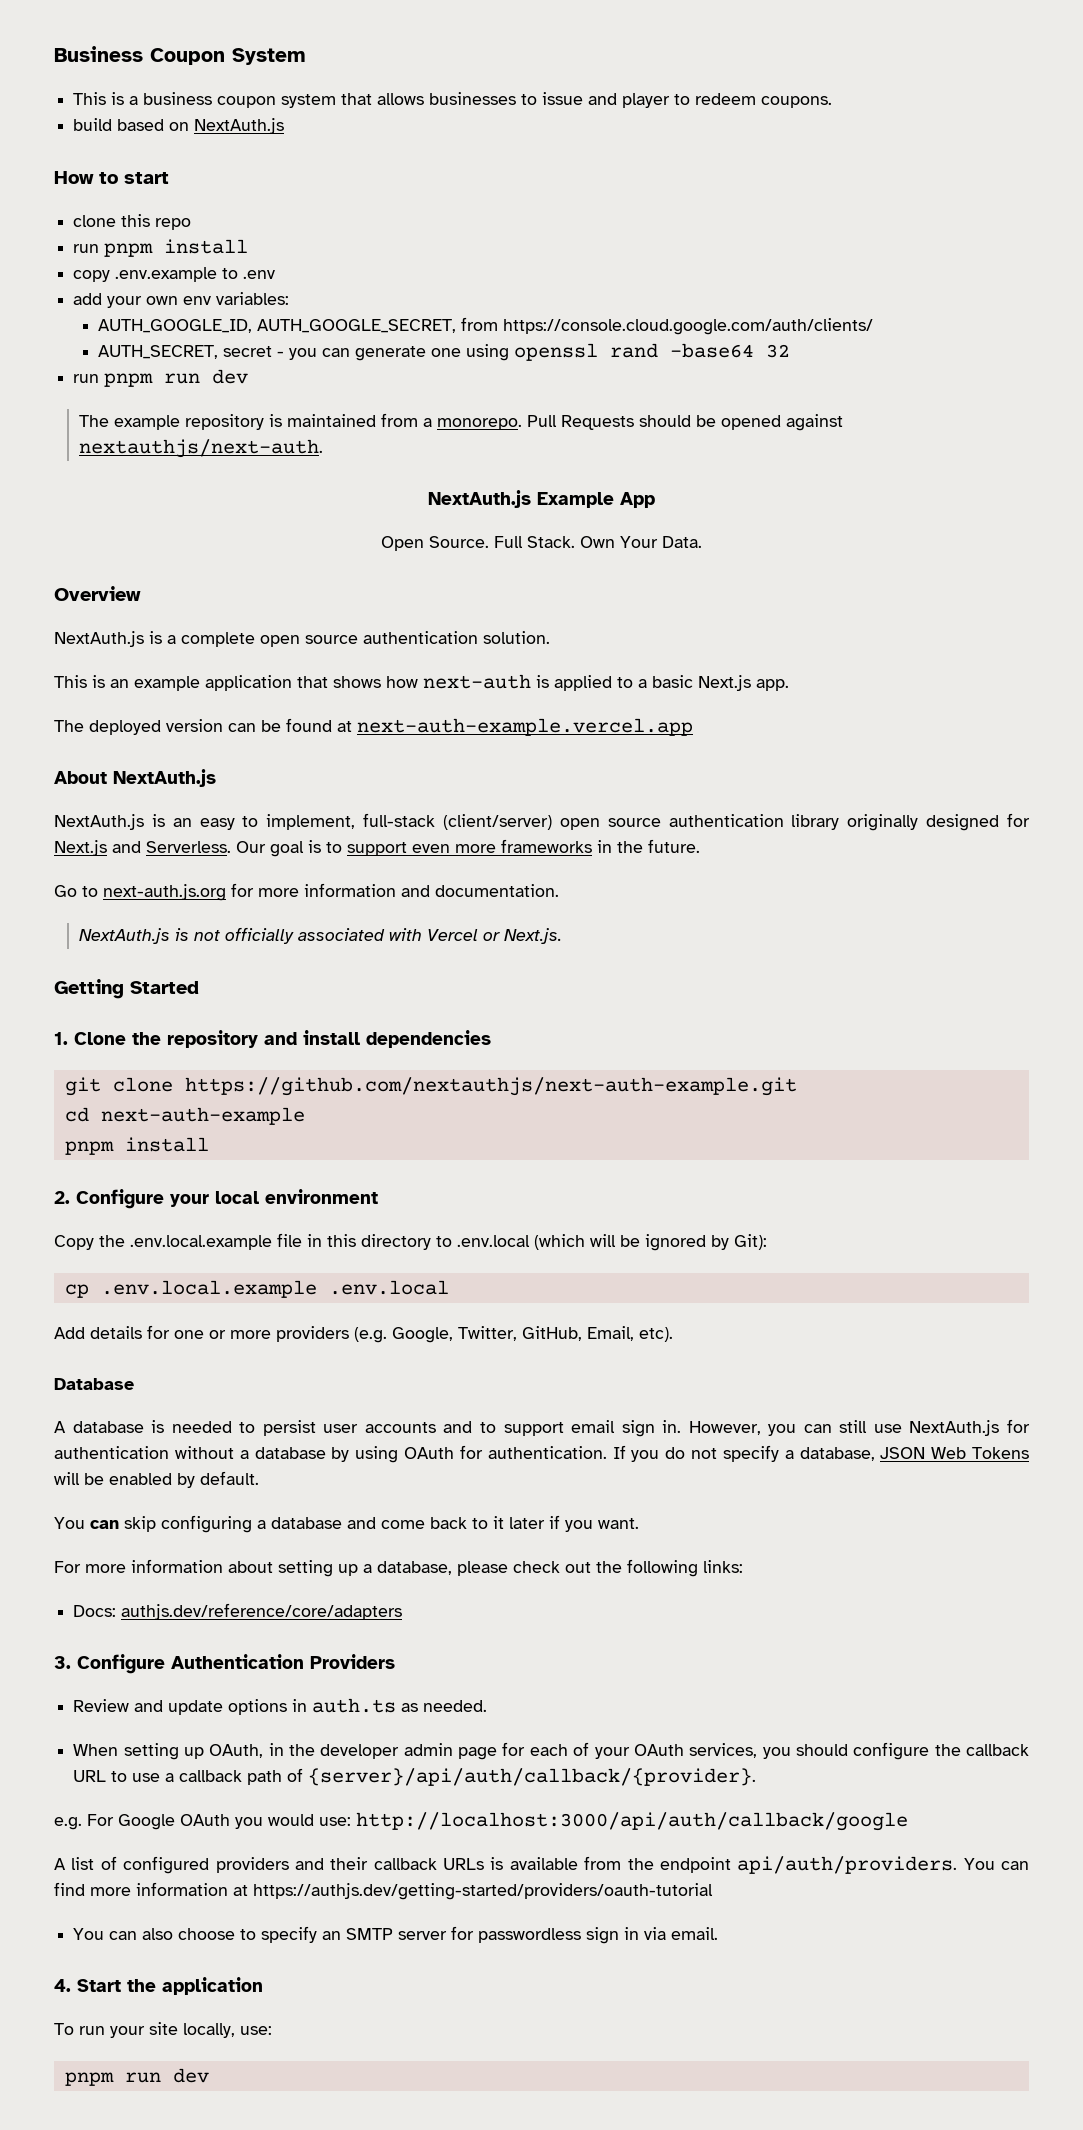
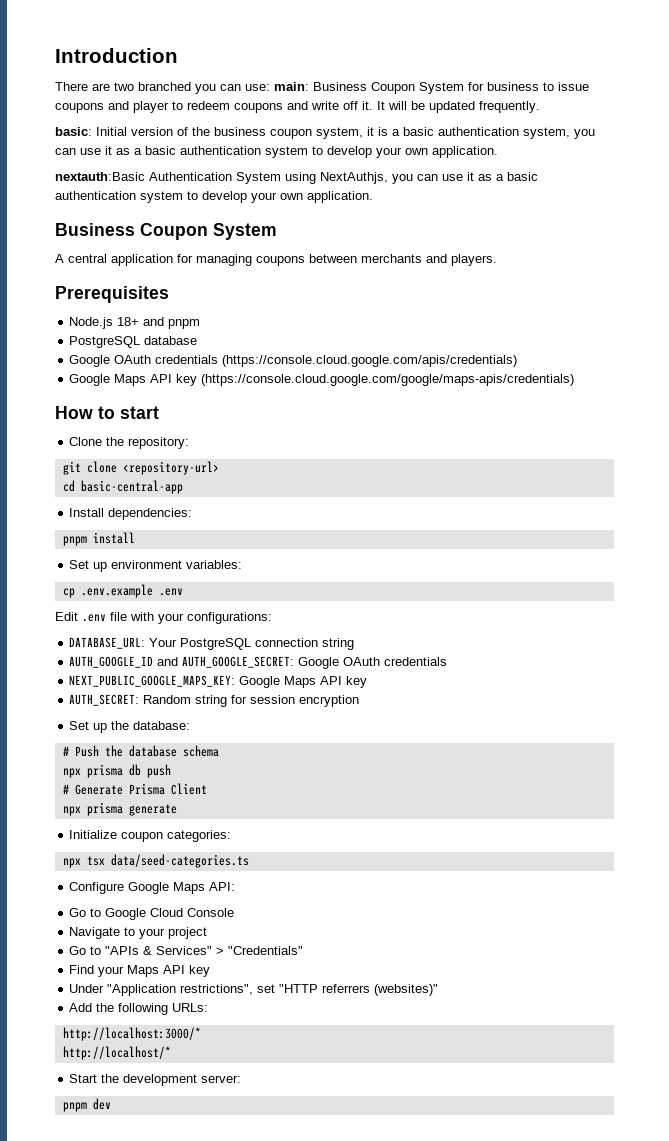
[54,46,306,65] [73,92,833,108] [73,118,285,134] [54,171,169,184] [73,214,192,230] [73,239,249,257] [73,267,276,282] [73,292,290,308] [98,317,874,335] [98,343,791,361] [73,369,249,387] [79,413,844,431] [79,439,324,458] [428,490,655,508] [381,536,702,551] [54,586,141,601] [54,631,550,647] [54,674,789,691] [54,718,693,736] [54,769,216,787] [54,813,1031,831] [54,839,700,857] [54,883,559,901] [79,927,563,944] [54,979,199,999] [54,1030,491,1048] Business Coupon System // This is a business coupon system that allows businesses to issue and player to redeem coupons. // build based on NextAuth.js // How to start // clone this repo // run pnpm install // copy .env.example to .env // add your own env variables: // AUTH_GOOGLE_ID, AUTH_GOOGLE_SECRET, from https://console.cloud.google.com/auth/clients/ // AUTH_SECRET, secret - you can generate one using openssl rand -base64 32 // run pnpm run dev // The example repository is maintained from a monorepo. Pull Requests should be opened against nextauthjs/next-auth. // NextAuth.js Example App // Open Source. Full Stack. Own Your Data. // Overview // NextAuth.js is a complete open source authentication solution. // This is an example application that shows how next-auth is applied to a basic Next.js app. // The deployed version can be found at next-auth-example.vercel.app // About NextAuth.js // NextAuth.js is an easy to implement, full-stack (client/server) open source authentication library originally designed for Next.js and Serverless. Our goal is to support even more frameworks in the future. // Go to next-auth.js.org for more information and documentation. // NextAuth.js is not officially associated with Vercel or Next.js. // Getting Started // 1. Clone the repository and install dependencies -> [55,48,178,63] [55,82,589,94] [55,101,540,113] [55,127,595,139] [55,146,498,158] [55,172,538,184] [55,191,373,203] [55,223,277,240] [55,254,497,266] [55,286,169,303] [69,317,201,329] [69,336,198,348] [69,355,518,367] [69,374,575,386] [55,406,159,419] [69,437,190,449] Introduction // There are two branched you can use: main: Business Coupon System for business to issue coupons and player to redeem coupons and write off it. It will be updated frequently. // basic: Initial version of the business coupon system, it is a basic authentication system, you can use it as a basic authentication system to develop your own application. // nextauth:Basic Authentication System using NextAuthjs, you can use it as a basic authentication system to develop your own application. // Business Coupon System // A central application for managing coupons between merchants and players. // Prerequisites // Node.js 18+ and pnpm // PostgreSQL database // Google OAuth credentials (https://console.cloud.google.com/apis/credentials) // Google Maps API key (https://console.cloud.google.com/google/maps-apis/credentials) // How to start // Clone the repository:
[184,1077,797,1096] https://github.com/nextauthjs/next-auth-example.git -> [122,461,219,475] <repository-url>
[100,1107,305,1125] [64,1137,209,1155] [54,1189,378,1209] [54,1233,767,1251] [64,1280,449,1298] [54,1325,673,1343] [54,1378,134,1390] [54,1419,1030,1437] [54,1445,1030,1463] [54,1471,259,1488] [54,1515,639,1533] [54,1559,743,1577] [73,1603,403,1620] [54,1654,395,1674] [73,1698,488,1715] [73,1742,1029,1760] [73,1768,757,1786] [54,1812,908,1831] [54,1856,1029,1874] [54,1882,713,1900] [73,1926,719,1944] [54,1977,263,1995] [54,2022,272,2038] [64,2072,161,2086] next-auth-example // pnpm install // 2. Configure your local environment // Copy the .env.local.example file in this directory to .env.local (which will be ignored by Git): // cp .env.local.example .env.local // Add details for one or more providers (e.g. Google, Twitter, GitHub, Email, etc). // Database // A database is needed to persist user accounts and to support email sign in. However, you can still use NextAuth.js for authentication without a database by using OAuth for authentication. If you do not specify a database, JSON Web Tokens will be enabled by default. // You can skip configuring a database and come back to it later if you want. // For more information about setting up a database, please check out the following links: // Docs: authjs.dev/reference/core/adapters // 3. Configure Authentication Providers // Review and update options in auth.ts as needed. // When setting up OAuth, in the developer admin page for each of your OAuth services, you should configure the callback URL to use a callback path of {server}/api/auth/callback/{provider}. // e.g. For Google OAuth you would use: http://localhost:3000/api/auth/callback/google // A list of configured providers and their callback URLs is available from the endpoint api/auth/providers. You can find more information at https://authjs.dev/getting-started/providers/oauth-tutorial // You can also choose to specify an SMTP server for passwordless sign in via email. // 4. Start the application // To run your site locally, use: // pnpm run -> [80,480,183,494] [69,508,193,520] [62,532,135,546] [69,560,243,572] [62,584,183,598] [55,612,272,624] [69,637,355,650] [69,656,448,669] [69,675,368,688] [69,694,360,707] [69,721,191,733] [62,745,219,757] [62,764,171,778] [62,783,207,795] [62,802,177,816] [69,830,232,842] [62,854,249,868] [69,882,236,894] [69,908,235,920] [69,927,208,939] [69,946,304,955] [69,965,211,977] [69,984,439,996] [69,1003,209,1015] [62,1027,201,1041] [62,1046,171,1060] [69,1074,242,1086] [62,1102,87,1112] basic-central-app // Install dependencies: // pnpm install // Set up environment variables: // cp .env.example .env // Edit .env file with your configurations: // DATABASE_URL: Your PostgreSQL connection string // AUTH_GOOGLE_ID and AUTH_GOOGLE_SECRET: Google OAuth credentials // NEXT_PUBLIC_GOOGLE_MAPS_KEY: Google Maps API key // AUTH_SECRET: Random string for session encryption // Set up the database: // # Push the database schema // npx prisma db push // # Generate Prisma Client // npx prisma generate // Initialize coupon categories: // npx tsx data/seed-categories.ts // Configure Google Maps API: // Go to Google Cloud Console // Navigate to your project // Go to "APIs & Services" > "Credentials" // Find your Maps API key // Under "Application restrictions", set "HTTP referrers (websites)" // Add the following URLs: // http://localhost:3000/* // http://localhost/* // Start the development server: // pnpm

